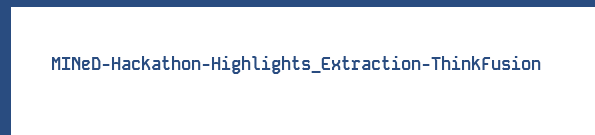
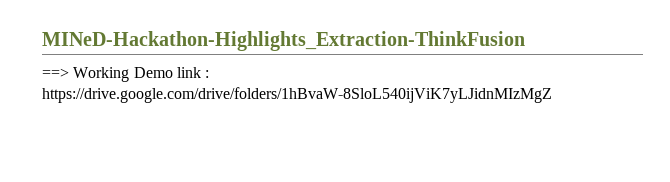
(541, 64) none -> [42,67,210,82] [42,87,552,103] // ==> Working Demo link : https://drive.google.com/drive/folders/1hBvaW-8SloL540ijViK7yLJidnMIzMgZ

